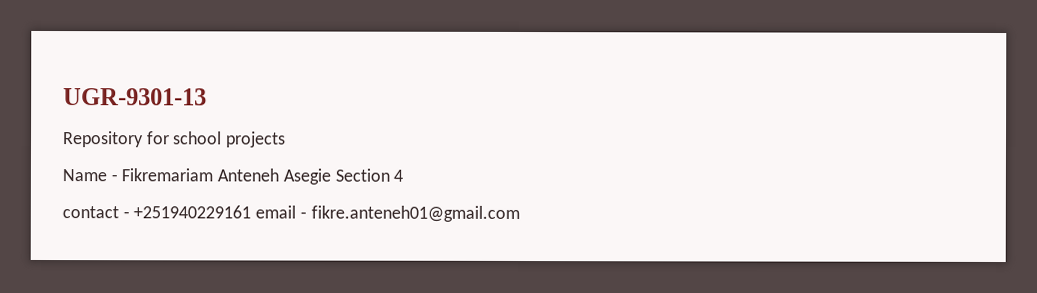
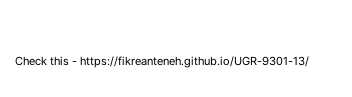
[63,88,207,106] [62,131,287,148] [62,168,404,185] [62,205,520,223] UGR-9301-13 // Repository for school projects // Name - Fikremariam Anteneh Asegie Section 4 // contact - +251940229161 email - fikre.anteneh01@gmail.com -> [15,56,310,68] Check this - https://fikreanteneh.github.io/UGR-9301-13/

